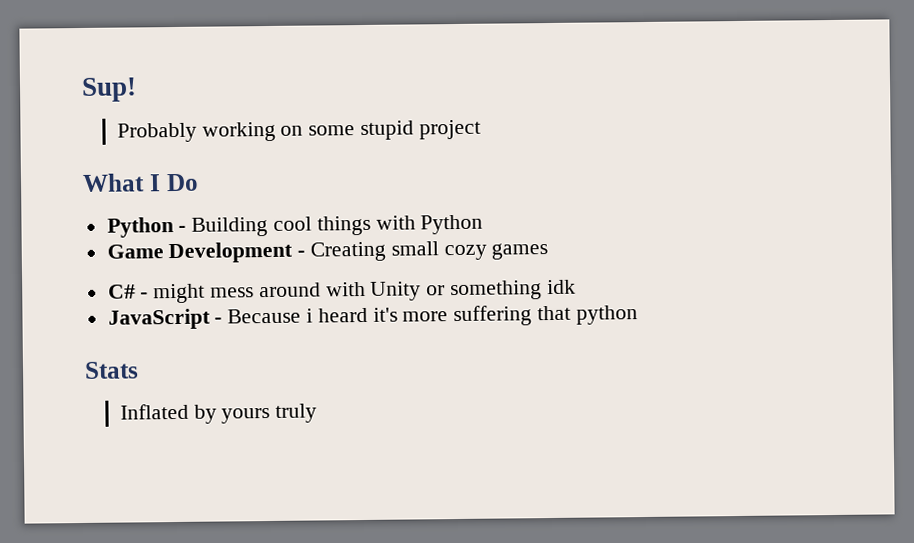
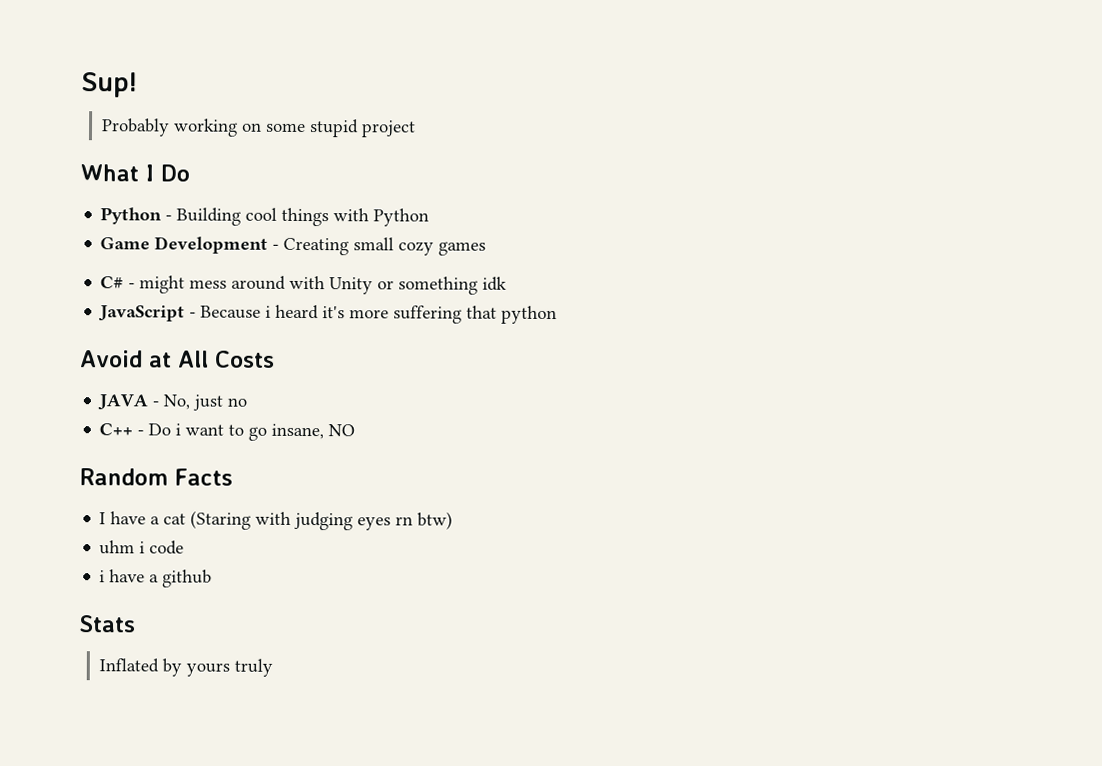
(638, 315) none -> [80,350,275,368] [97,394,248,411] [99,423,356,441] [79,468,233,486] [99,510,454,531] [99,540,185,555] [99,569,213,588] // Avoid at All Costs // JAVA - No, just no // C++ - Do i want to go insane, NO // Random Facts // I have a cat (Staring with judging eyes rn btw) // uhm i code // i have a github

